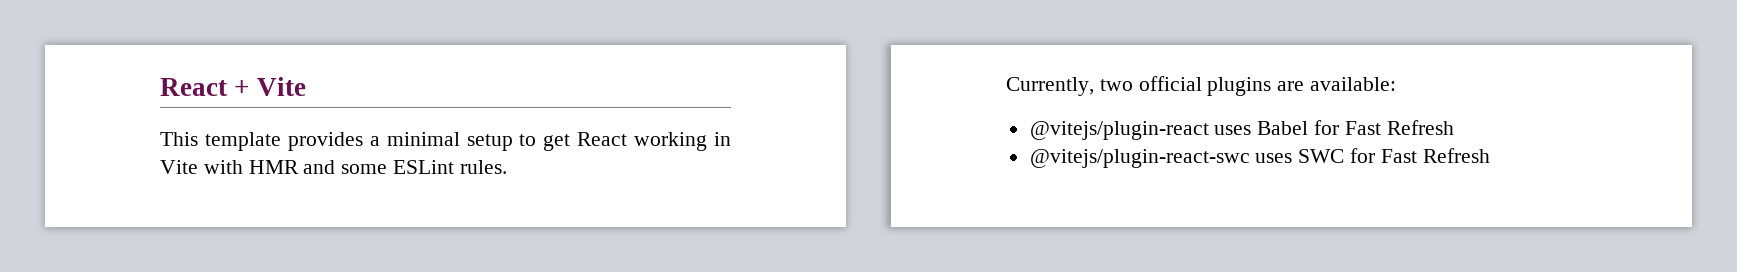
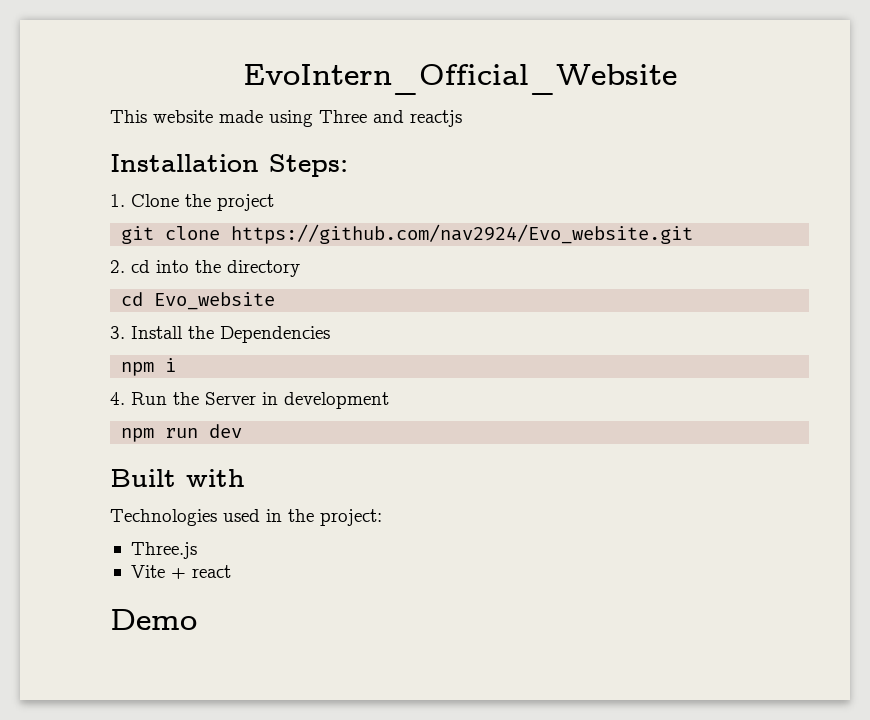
[160,77,306,96] [160,132,731,151] [160,160,507,174] [1006,76,1397,96] [1029,120,1454,140] [1029,148,1490,168] React + Vite // This template provides a minimal setup to get React working in Vite with HMR and some ESLint rules. // Currently, two official plugins are available: // @vitejs/plugin-react uses Babel for Fast Refresh // @vitejs/plugin-react-swc uses SWC for Fast Refresh -> [242,64,677,95] [110,110,462,127] [110,154,348,177] [110,194,274,211] [121,224,694,244] [110,260,300,277] [121,292,276,310] [110,326,330,343] [121,358,177,376] [110,392,389,409] [121,424,243,442] [110,469,245,487] [110,509,382,526] [130,542,197,559] [130,565,231,579] [110,609,197,630] EvoIntern_Official_Website // This website made using Three and reactjs // Installation Steps: // 1. Clone the project // git clone https://github.com/nav2924/Evo_website.git // 2. cd into the directory // cd Evo_website // 3. Install the Dependencies // npm i // 4. Run the Server in development // npm run dev // Built with // Technologies used in the project: // Three.js // Vite + react // Demo

